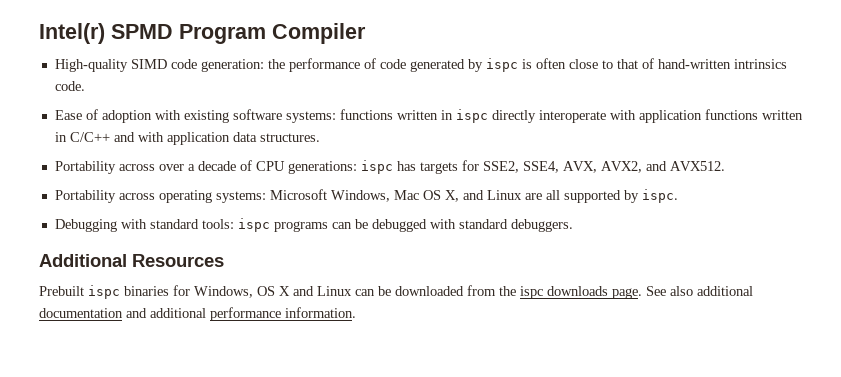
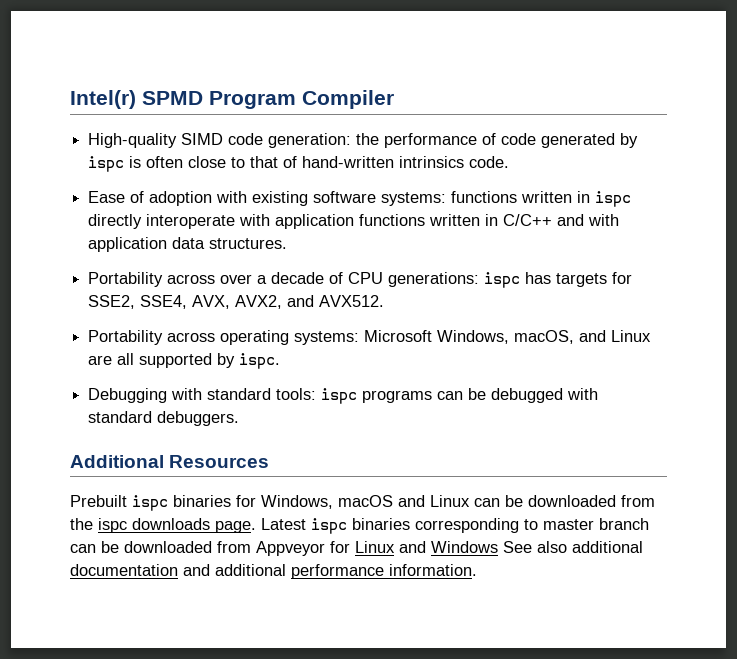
[393,190,459,202] Mac OS X, -> [514,330,575,344] macOS,
[257,286,290,296] OS X -> [338,495,393,507] macOS
(642, 293) none -> [261,518,649,534] [70,541,498,556] Latest ispc binaries corresponding to master branch can be downloaded from Appveyor for Linux and Windows

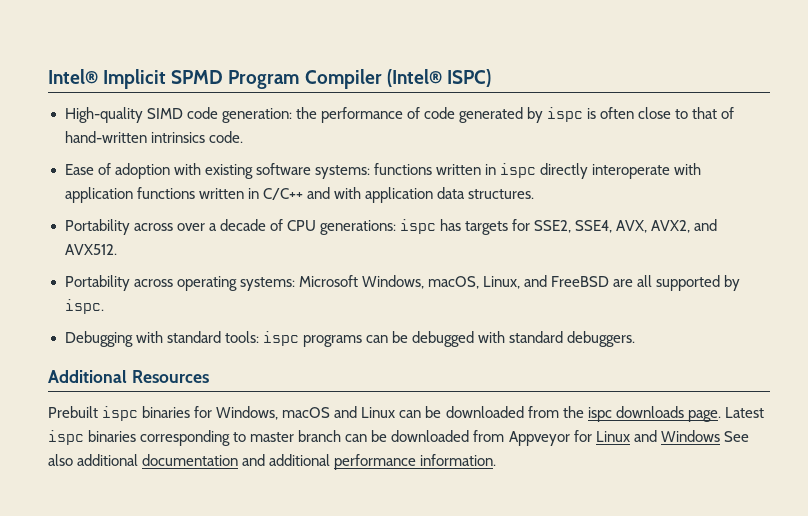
[70,90,136,109] Intel(r) -> [48,69,167,89] Intel® Implicit
(394, 99) none -> [386,69,491,87] (Intel® ISPC)
[579,330,652,342] and Linux -> [482,275,609,289] Linux, and FreeBSD

